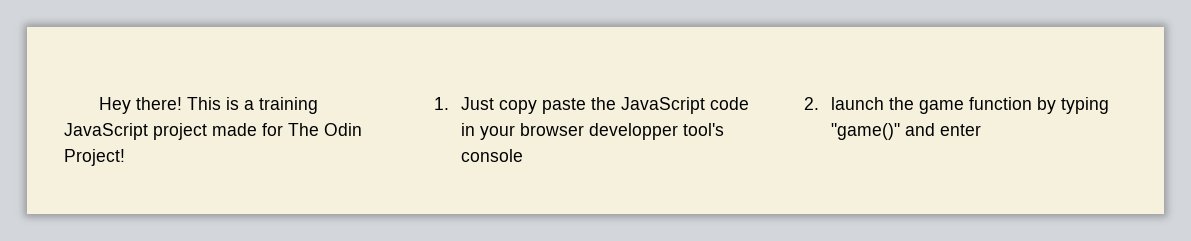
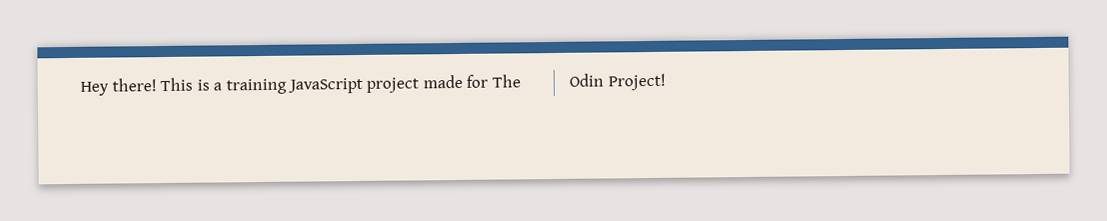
[434,97,750,114] [461,123,725,140] [461,149,524,162] [804,97,1110,114] [831,123,982,140] // 1. Just copy paste the JavaScript code in your browser developper tool's console // 2. launch the game function by typing "game()" and enter -> (666, 82) none

